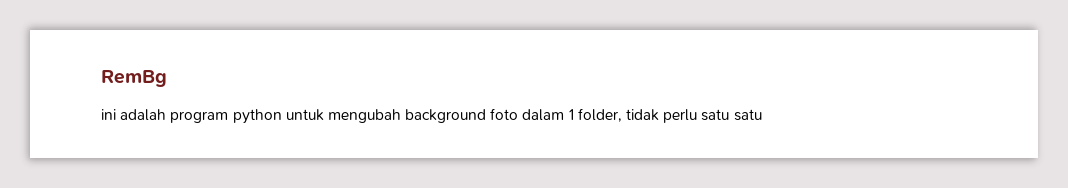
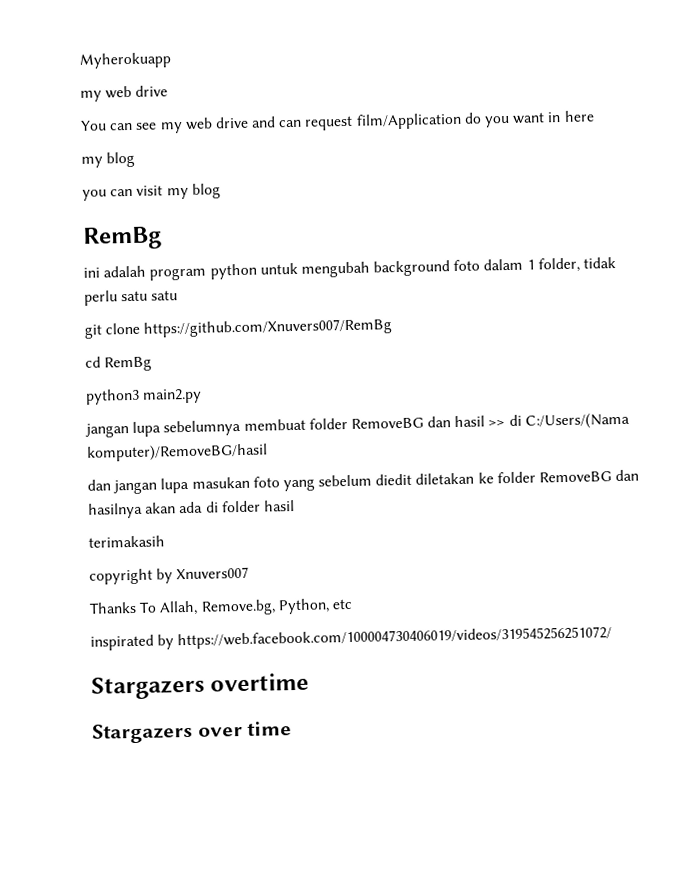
(101, 78) none -> [79,52,171,69] [80,85,169,102] [80,110,595,134] [81,151,136,168] [82,183,221,201] Myherokuapp // my web drive // You can see my web drive and can request film/Application do you want in here // my blog // you can visit my blog //
(762, 115) none -> [84,318,393,339] [85,356,153,372] [85,388,203,405] [85,412,630,438] [86,443,268,462] [87,469,640,495] [88,499,295,519] [88,535,165,548] [89,566,250,585] [89,598,353,616] [90,626,613,651] [91,672,310,700] [92,721,293,744] // git clone https://github.com/Xnuvers007/RemBg // cd RemBg // python3 main2.py // jangan lupa sebelumnya membuat folder RemoveBG dan hasil >> di C:/Users/(Nama komputer)/RemoveBG/hasil // dan jangan lupa masukan foto yang sebelum diedit diletakan ke folder RemoveBG dan hasilnya akan ada di folder hasil // terimakasih // copyright by Xnuvers007 // Thanks To Allah, Remove.bg, Python, etc // inspirated by https://web.facebook.com/100004730406019/videos/319545256251072/ // Stargazers overtime // Stargazers over time

